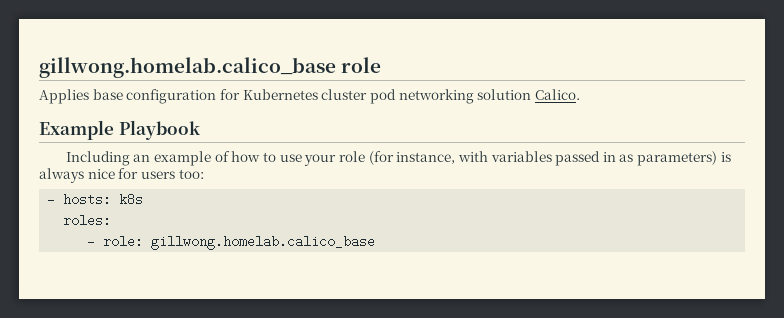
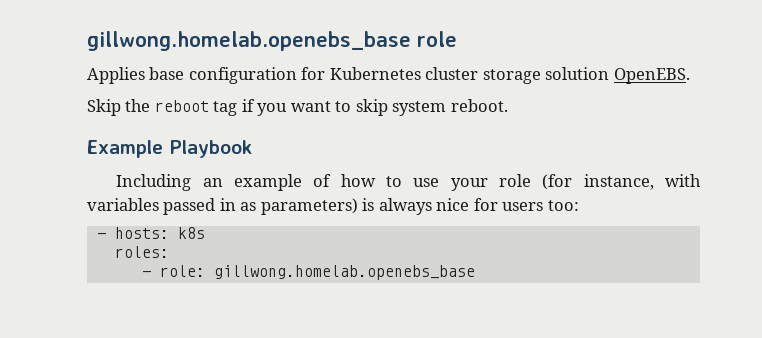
[39,57,336,78] gillwong.homelab.calico_base -> [87,31,411,51] gillwong.homelab.openebs_base
[369,89,580,104] pod networking solution Calico. -> [482,67,690,84] [87,99,508,116] storage solution OpenEBS. // Skip the reboot tag if you want to skip system reboot.
[151,235,376,250] gillwong.homelab.calico_base -> [213,265,475,280] gillwong.homelab.openebs_base

